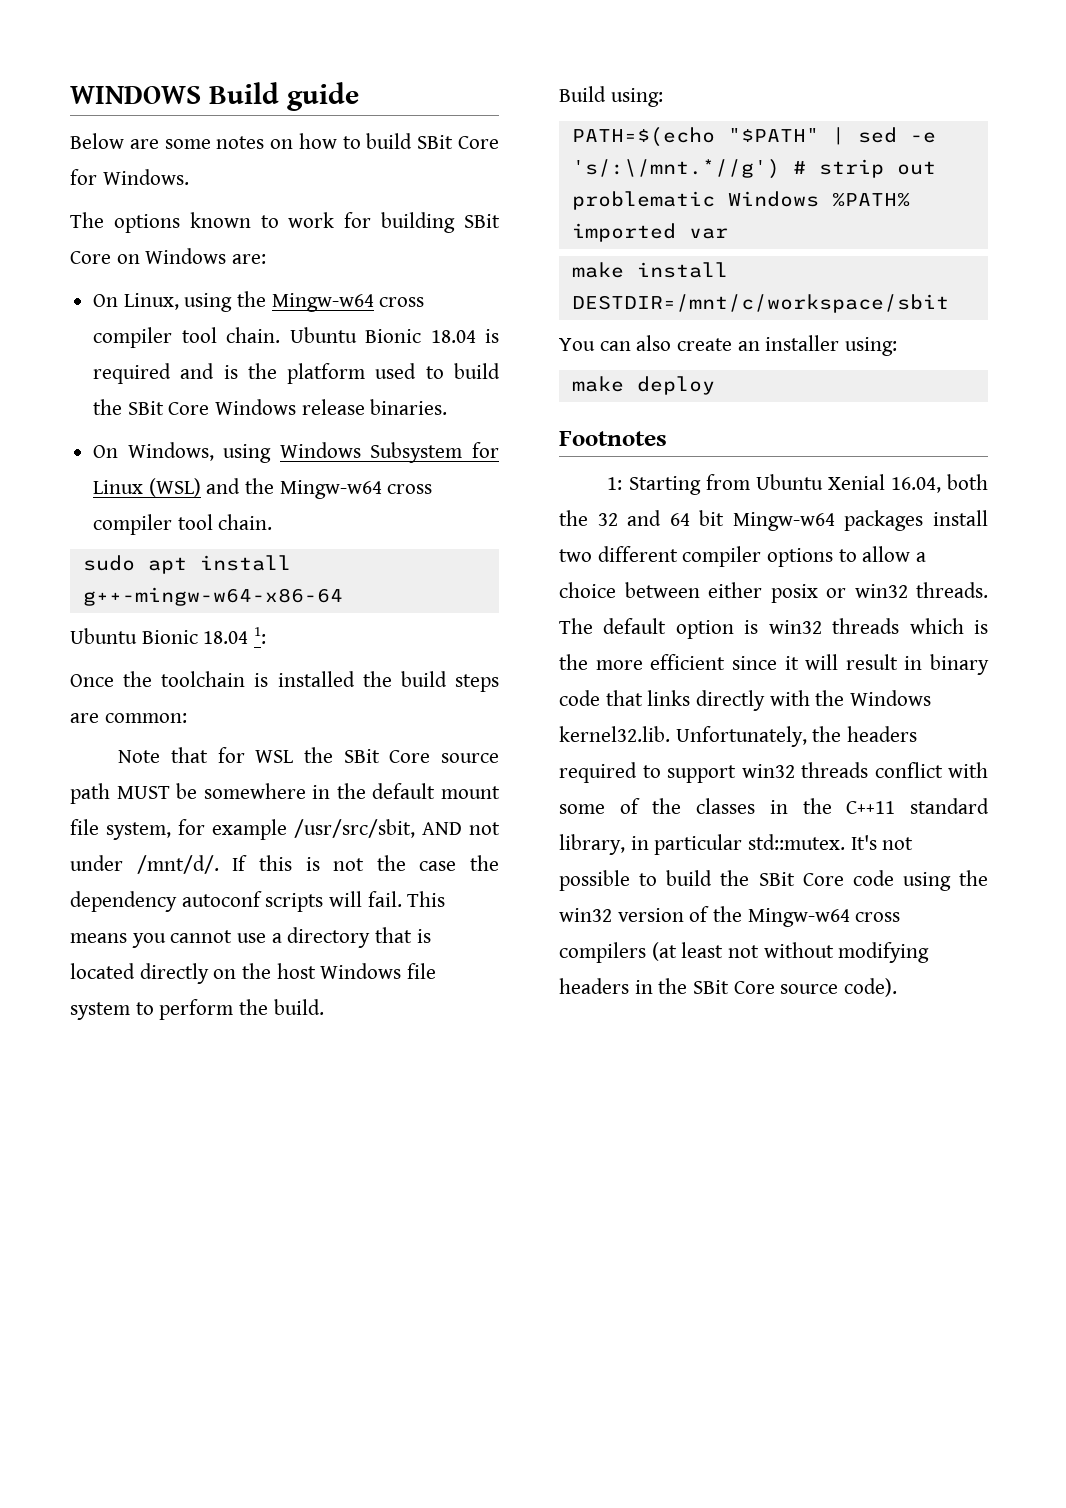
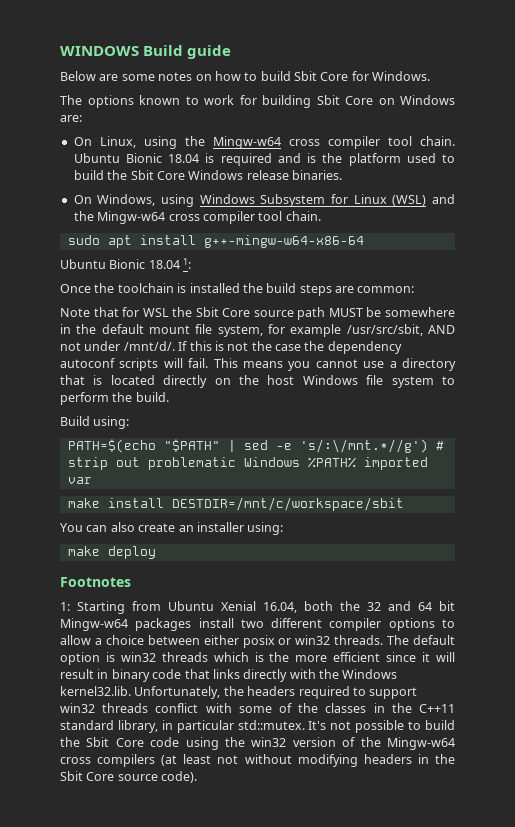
[417,135,454,149] SBit -> [294,71,317,81] Sbit
[463,214,500,228] SBit -> [316,95,340,105] Sbit
[127,401,164,415] SBit -> [130,170,154,180] Sbit
[343,749,380,763] SBit -> [195,307,219,317] Sbit
[758,872,795,886] SBit -> [86,737,110,747] Sbit
[693,980,730,994] SBit -> [60,771,83,781] Sbit

